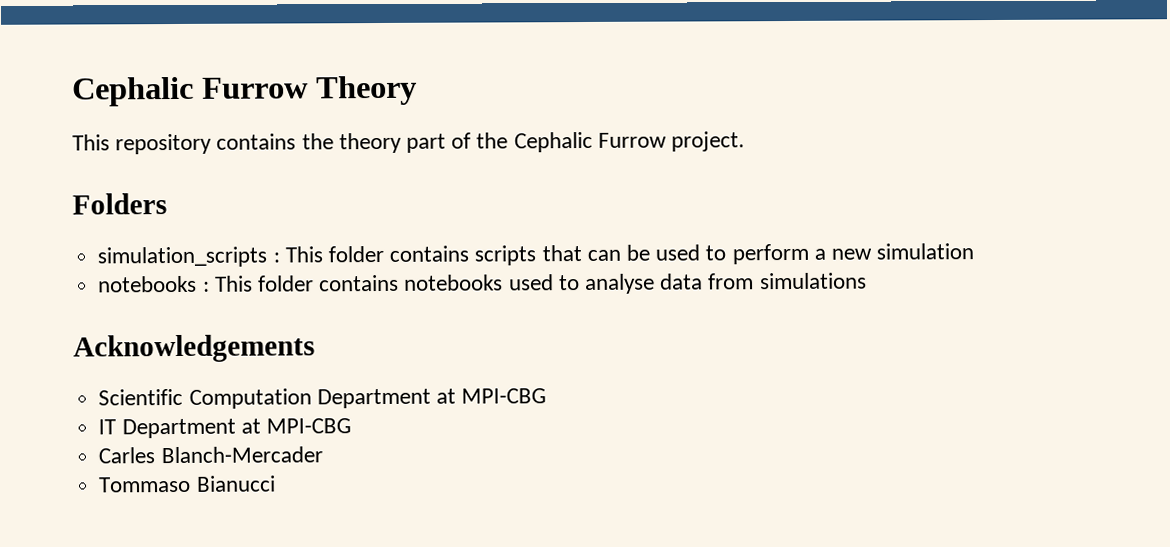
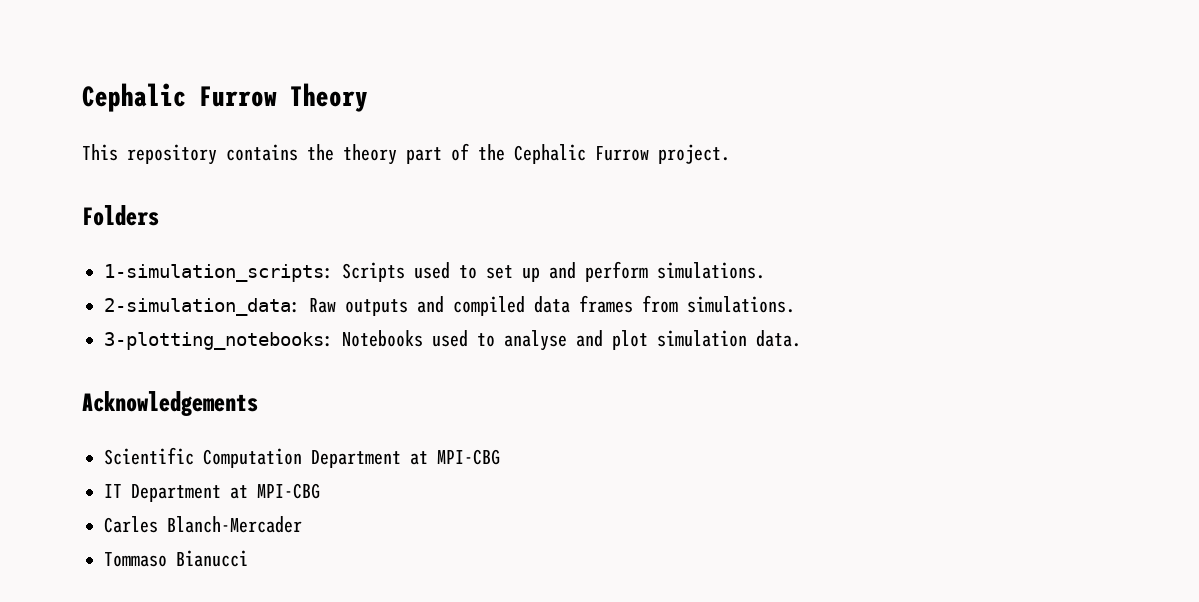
[97,243,975,268] [98,272,867,295] simulation_scripts : This folder contains scripts that can be used to perform a new simulation // notebooks : This folder contains notebooks used to analyse data from simulations -> [104,261,765,282] [104,295,795,316] [104,330,801,351] 1-simulation_scripts: Scripts used to set up and perform simulations. // 2-simulation_data: Raw outputs and compiled data frames from simulations. // 3-plotting_notebooks: Notebooks used to analyse and plot simulation data.

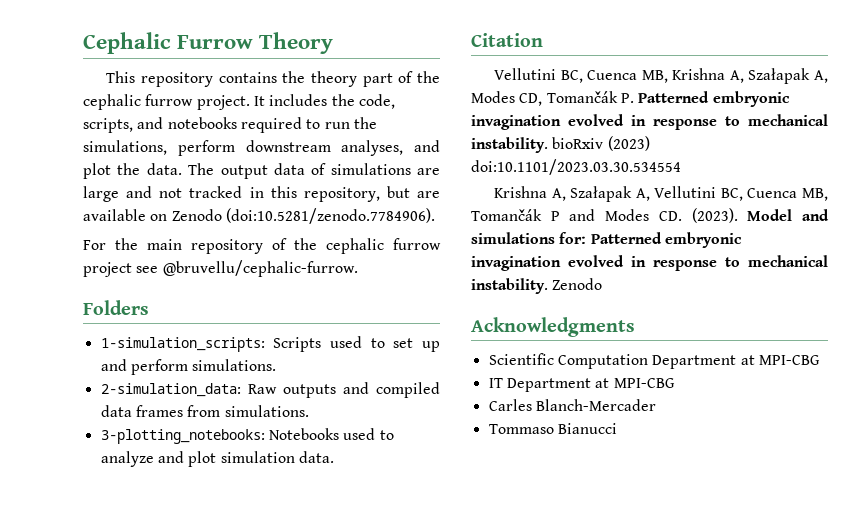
[514,144,649,164] Cephalic Furrow -> [83,94,194,110] cephalic furrow
(730, 154) none -> [253,94,395,109] [83,117,377,133] [83,140,440,156] [83,163,440,179] [83,186,440,202] [83,208,435,224] [83,238,441,254] [83,260,358,277] It includes the code, scripts, and notebooks required to run the simulations, perform downstream analyses, and plot the data. The output data of simulations are large and not tracked in this repository, but are available on Zenodo (doi:10.5281/zenodo.7784906). // For the main repository of the cephalic furrow project see @bruvellu/cephalic-furrow.
[504,330,567,351] analyse -> [100,451,154,467] analyze
[82,391,258,416] Acknowledgements -> [471,33,543,47] [494,68,828,84] [471,91,790,107] [471,114,828,130] [471,136,650,153] [471,159,681,175] [494,186,828,202] [471,208,829,223] [471,232,742,248] [471,255,828,271] [471,278,603,294] [471,317,635,337] Citation // Vellutini BC, Cuenca MB, Krishna A, Szałapak A, Modes CD, Tomančák P. Patterned embryonic invagination evolved in response to mechanical instability. bioRxiv (2023) doi:10.1101/2023.03.30.534554 // Krishna A, Szałapak A, Vellutini BC, Cuenca MB, Tomančák P and Modes CD. (2023). Model and simulations for: Patterned embryonic invagination evolved in response to mechanical instability. Zenodo // Acknowledgments

